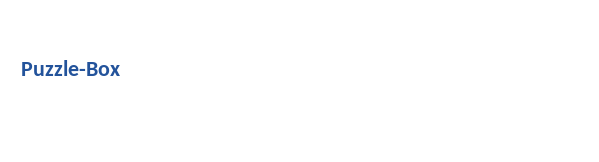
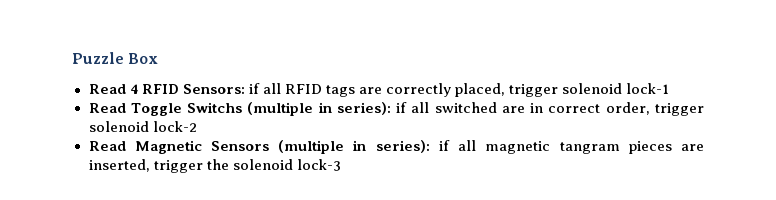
[21,60,120,76] Puzzle-Box -> [72,52,159,64] [88,83,670,97] [88,102,704,116] [88,121,197,132] [88,140,705,154] [88,159,341,173] Puzzle Box // Read 4 RFID Sensors: if all RFID tags are correctly placed, trigger solenoid lock-1 // Read Toggle Switchs (multiple in series): if all switched are in correct order, trigger solenoid lock-2 // Read Magnetic Sensors (multiple in series): if all magnetic tangram pieces are inserted, trigger the solenoid lock-3

